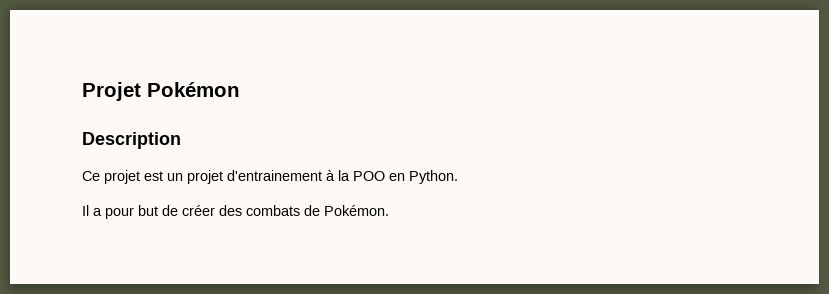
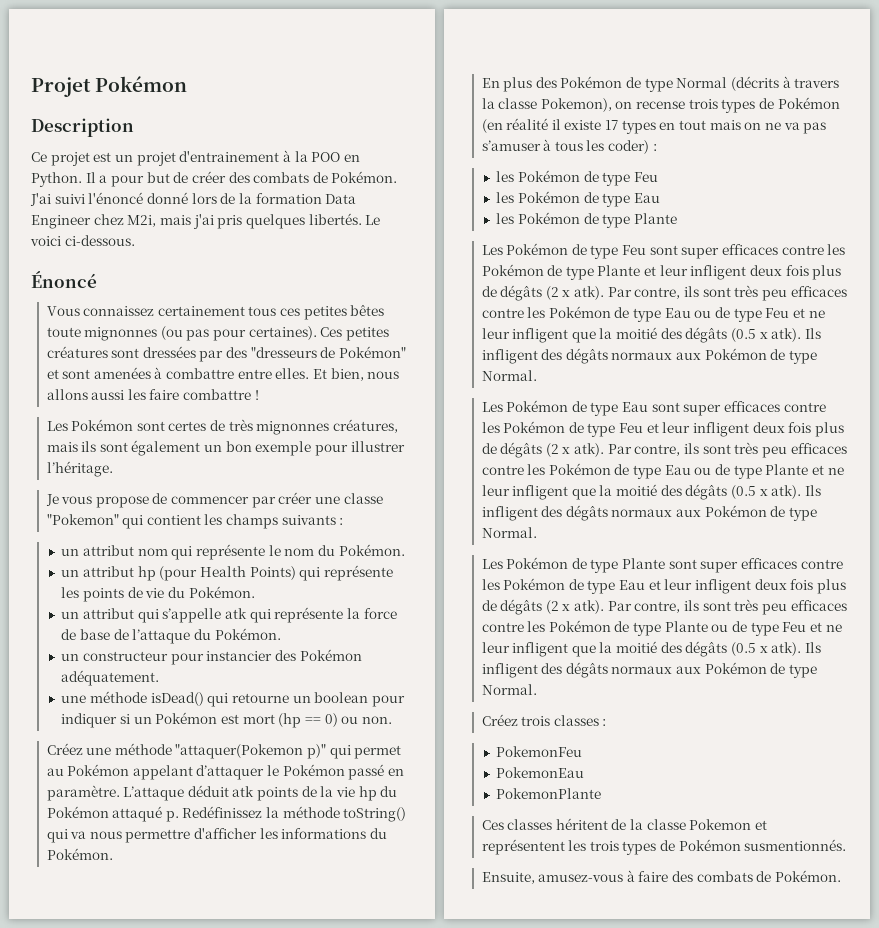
(458, 177) // -> (82, 179) none
(389, 210) none -> [30,192,357,206] [31,213,381,229] [30,235,135,246] [31,271,97,288] [46,304,385,320] [46,326,390,341] [46,346,407,362] [46,367,400,381] [46,389,259,400] [46,419,399,435] [46,440,405,456] [46,461,113,477] [45,492,383,508] [46,514,344,529] [61,544,405,560] [61,565,393,581] [61,586,255,602] [61,607,397,623] [61,628,281,644] [61,649,362,665] [61,670,160,686] [61,691,405,707] [61,712,392,728] [46,743,402,759] [46,764,405,780] [46,785,398,801] [46,806,407,822] [46,828,388,843] [46,848,113,860] [481,76,840,92] [481,97,840,113] [481,118,827,134] [481,139,657,154] [496,170,658,186] [496,191,660,207] [496,212,677,228] [481,243,846,259] [481,264,842,280] [481,285,847,301] [481,306,825,322] [481,327,821,343] [481,348,818,364] [481,370,537,381] [481,400,826,416] [481,421,844,437] [481,442,847,458] [481,463,844,479] [481,484,821,500] [481,505,818,521] [481,527,537,538] [481,557,843,573] [481,578,846,594] [481,599,847,615] [481,620,842,636] [481,641,821,657] [481,662,818,678] [481,684,537,695] [481,714,607,726] [496,746,583,757] [496,767,585,778] [496,788,602,799] [481,818,768,830] [481,839,847,855] [481,870,842,884] J'ai suivi l'énoncé donné lors de la formation Data Engineer chez M2i, mais j'ai pris quelques libertés. Le voici ci-dessous. // Énoncé // Vous connaissez certainement tous ces petites bêtes toute mignonnes (ou pas pour certaines). Ces petites créatures sont dressées par des "dresseurs de Pokémon" et sont amenées à combattre entre elles. Et bien, nous allons aussi les faire combattre ! // Les Pokémon sont certes de très mignonnes créatures, mais ils sont également un bon exemple pour illustrer l’héritage. // Je vous propose de commencer par créer une classe "Pokemon" qui contient les champs suivants : // un attribut nom qui représente le nom du Pokémon. // un attribut hp (pour Health Points) qui représente les points de vie du Pokémon. // un attribut qui s’appelle atk qui représente la force de base de l’attaque du Pokémon. // un constructeur pour instancier des Pokémon adéquatement. // une méthode isDead() qui retourne un boolean pour indiquer si un Pokémon est mort (hp == 0) ou non. // Créez une méthode "attaquer(Pokemon p)" qui permet au Pokémon appelant d’attaquer le Pokémon passé en paramètre. L’attaque déduit atk points de la vie hp du Pokémon attaqué p. Redéfinissez la méthode toString() qui va nous permettre d'afficher les informations du Pokémon. // En plus des Pokémon de type Normal (décrits à travers la classe Pokemon), on recense trois types de Pokémon (en réalité il existe 17 types en tout mais on ne va pas s’amuser à tous les coder) : // les Pokémon de type Feu // les Pokémon de type Eau // les Pokémon de type Plante // Les Pokémon de type Feu sont super efficaces contre les Pokémon de type Plante et leur infligent deux fois plus de dégâts (2 x atk). Par contre, ils sont très peu efficaces contre les Pokémon de type Eau ou de type Feu et ne leur infligent que la moitié des dégâts (0.5 x atk). Ils infligent des dégâts normaux aux Pokémon de type Normal. // Les Pokémon de type Eau sont super efficaces contre les Pokémon de type Feu et leur infligent deux fois plus de dégâts (2 x atk). Par contre, ils sont très peu efficaces contre les Pokémon de type Eau ou de type Plante et ne leur infligent que la moitié des dégâts (0.5 x atk). Ils infligent des dégâts normaux aux Pokémon de type Normal. // Les Pokémon de type Plante sont super efficaces contre les Pokémon de type Eau et leur infligent deux fois plus de dégâts (2 x atk). Par contre, ils sont très peu efficaces contre les Pokémon de type Plante ou de type Feu et ne leur infligent que la moitié des dégâts (0.5 x atk). Ils infligent des dégâts normaux aux Pokémon de type Normal. // Créez trois classes : // PokemonFeu // PokemonEau // PokemonPlante // Ces classes héritent de la classe Pokemon et représentent les trois types de Pokémon susmentionnés. // Ensuite, amusez-vous à faire des combats de Pokémon.

